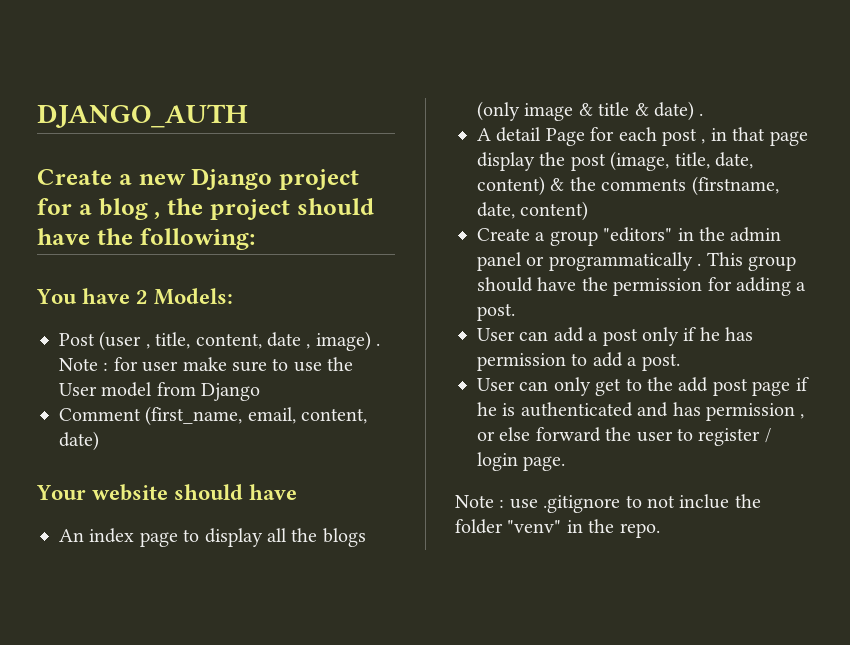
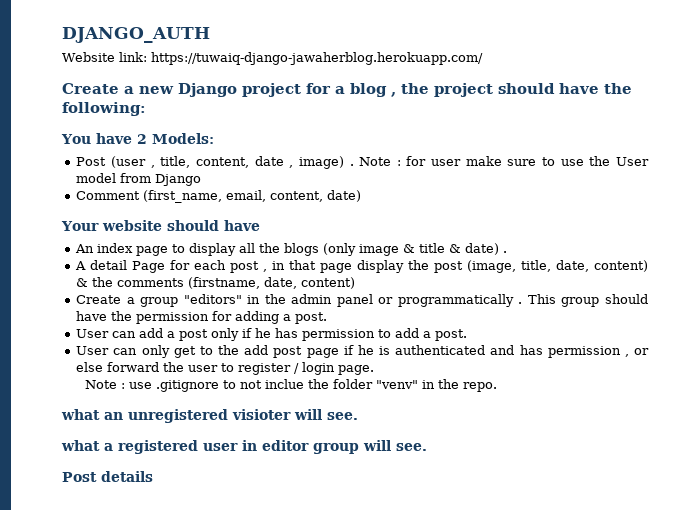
(248, 116) none -> [62,52,483,65] // Website link: https://tuwaiq-django-jawaherblog.herokuapp.com/
(660, 530) none -> [61,409,358,423] [61,440,427,454] [62,471,153,482] // what an unregistered visioter will see. // what a registered user in editor group will see. // Post details

